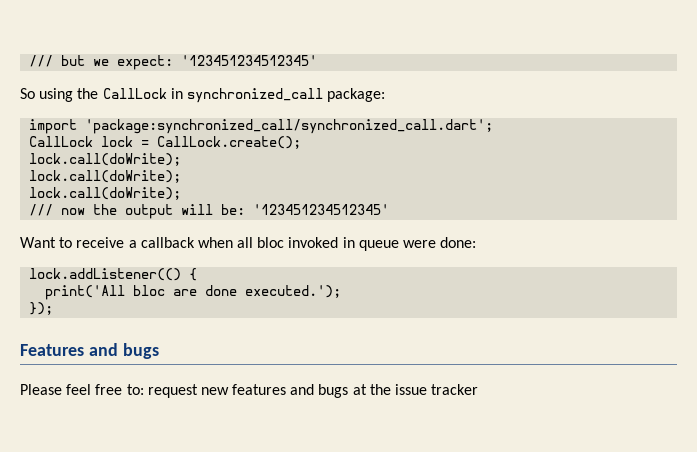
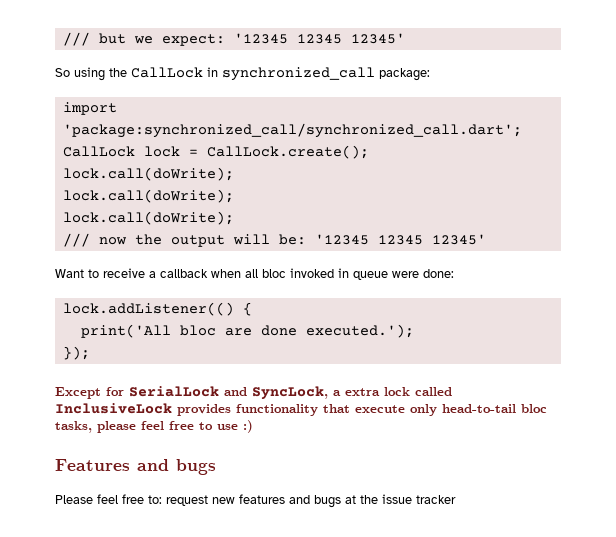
[181,55,318,66] '123451234512345' -> [233,33,405,44] '12345 12345 12345'
[253,204,390,215] '123451234512345' -> [314,234,486,245] '12345 12345 12345'
(54, 308) none -> [55,386,452,400] [55,403,547,416] [55,420,253,433] // Except for SerialLock and SyncLock, a extra lock called InclusiveLock provides functionality that execute only head-to-tail bloc tasks, please feel free to use :)

